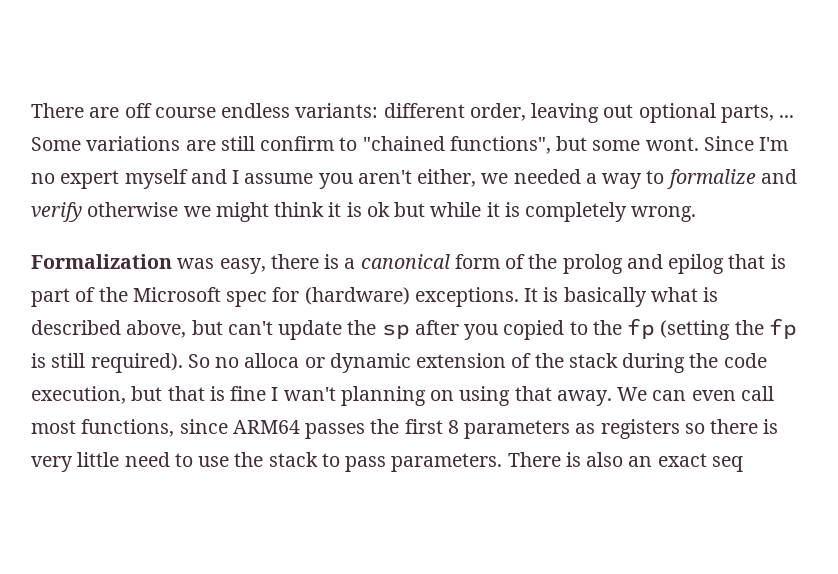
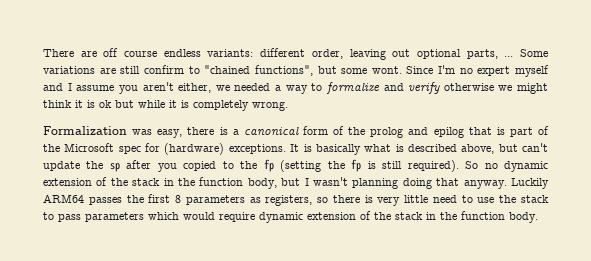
[244,353,767,373] [31,386,774,406] [31,419,228,437] alloca or dynamic extension of the stack during the code execution, but that is fine I wan't planning on using that away. We can even call most functions, since -> [504,161,549,172] [43,177,549,189] dynamic extension of the stack in the function body, but I wasn't planning doing that anyway. Luckily
[600,419,680,439] registers -> [265,195,313,206] registers,
[391,452,743,472] parameters. There is also an exact seq -> [85,211,538,223] parameters which would require dynamic extension of the stack in the function body.

